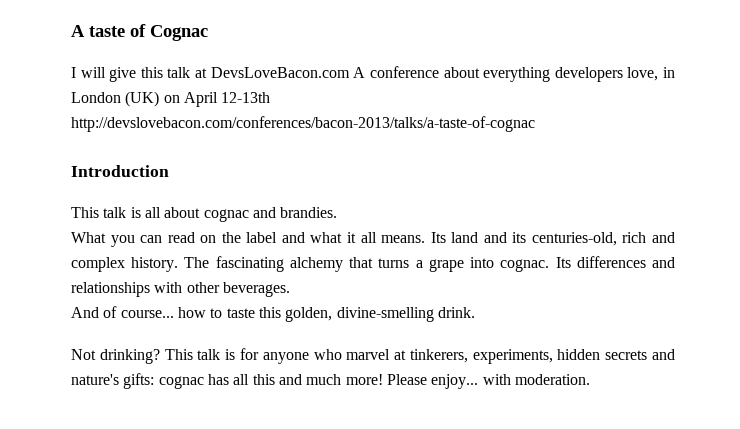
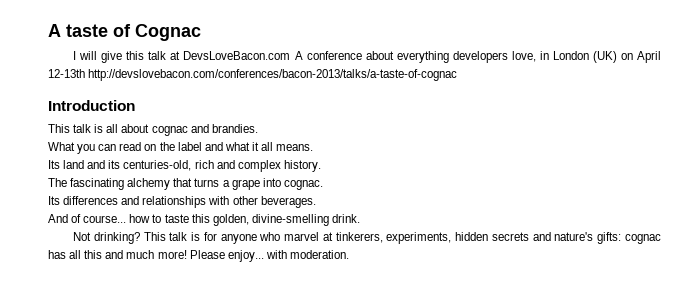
(426, 239) none -> (314, 147) //
(179, 264) none -> (321, 166) //
(550, 265) none -> (323, 185) //

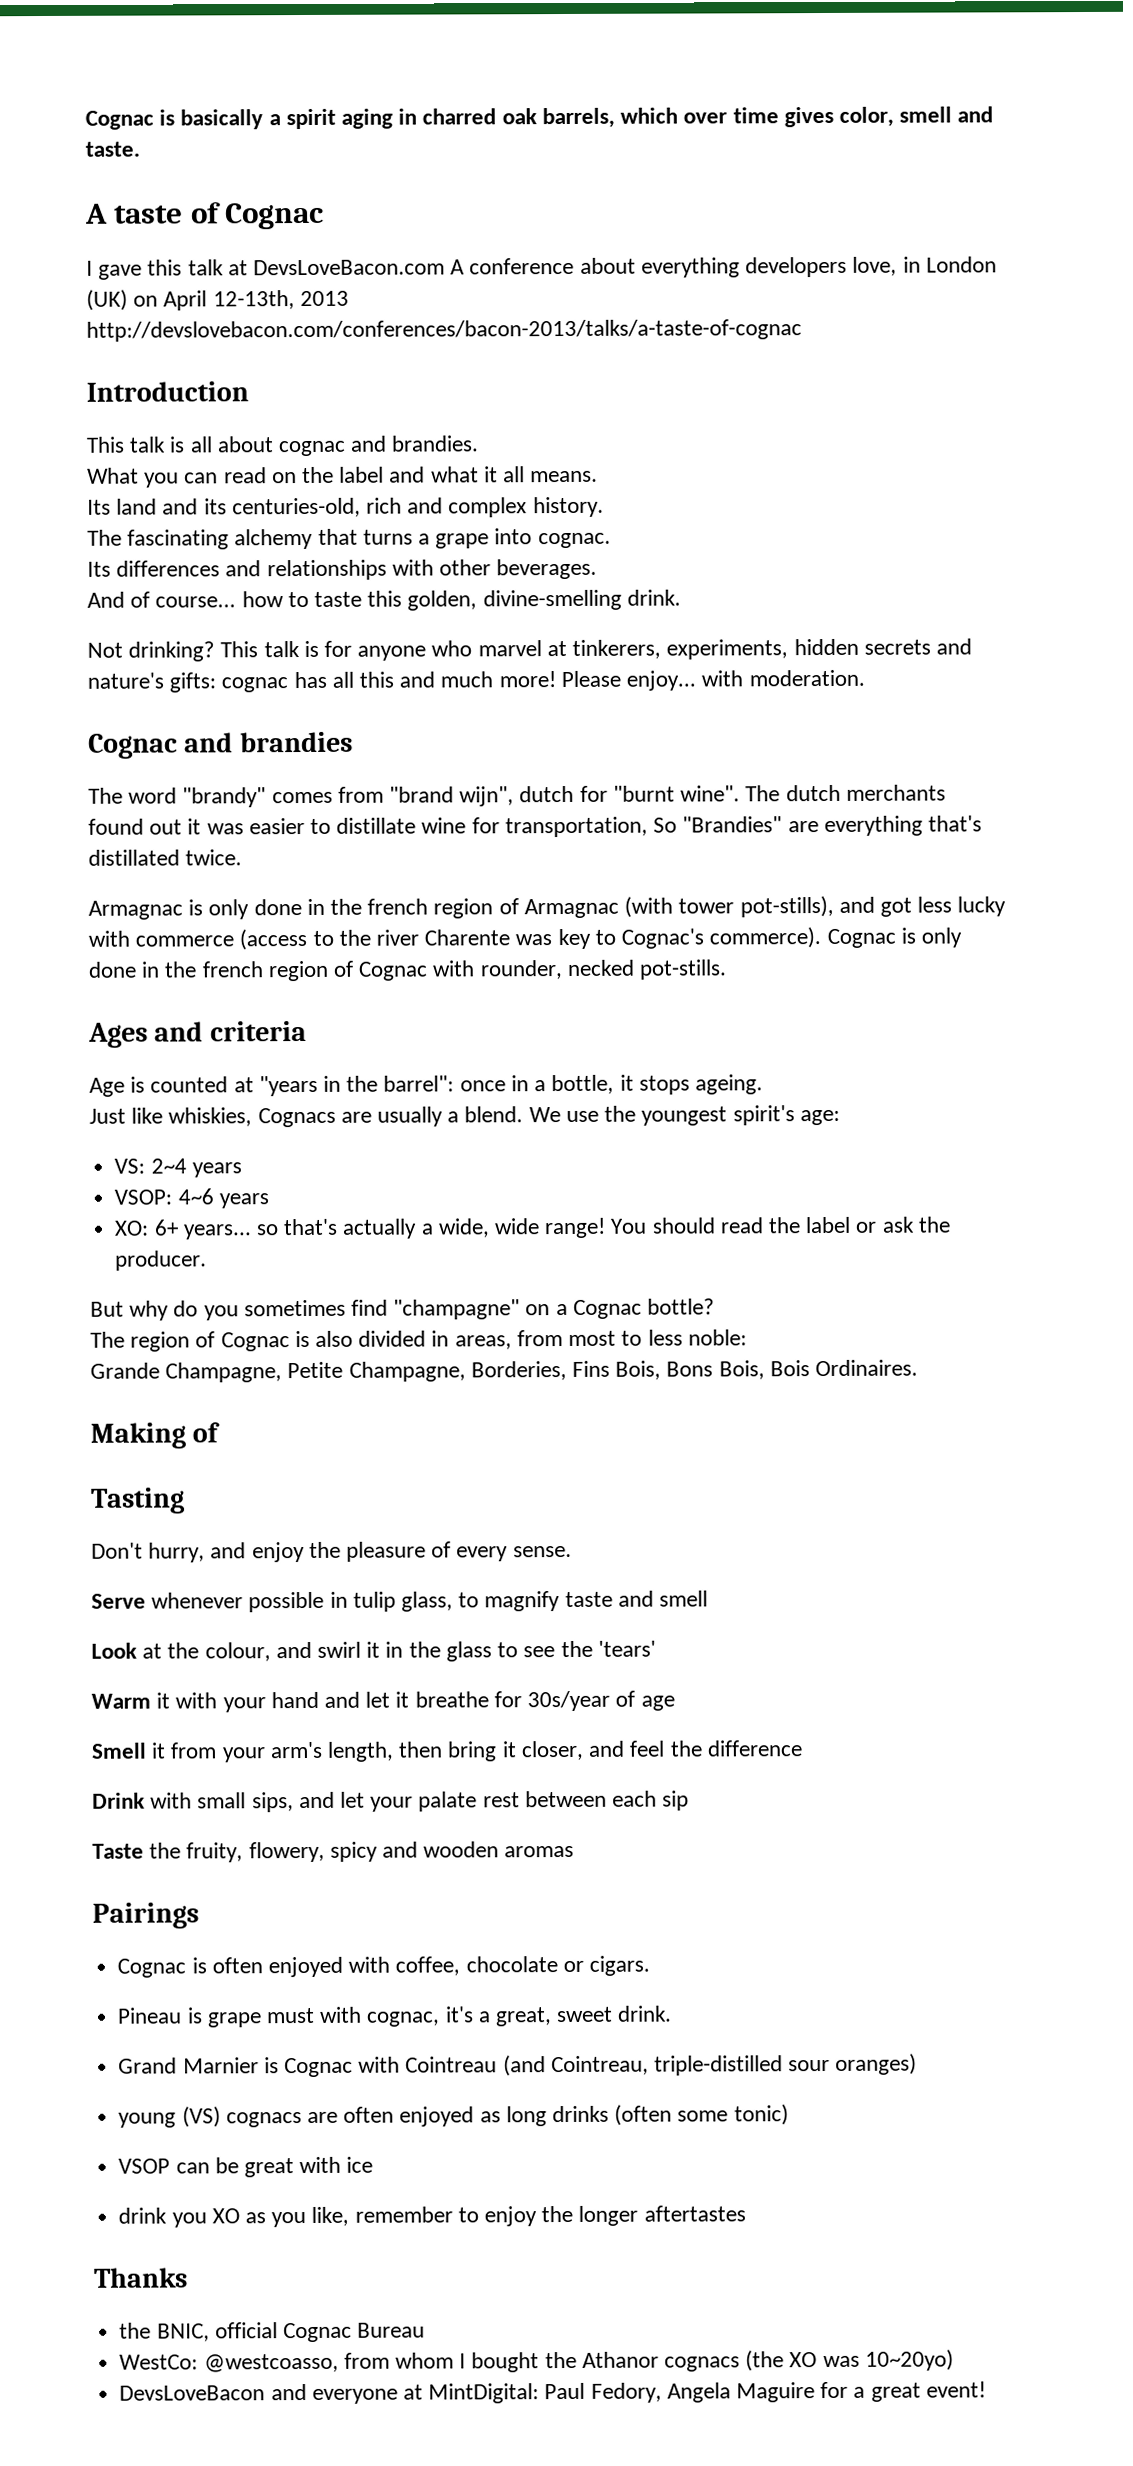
(48, 30) none -> [85,106,994,130] [85,141,140,157] Cognac is basically a spirit aging in charred oak barrels, which over time gives color, smell and taste. //
[79,51,123,63] will give -> [98,264,143,280] gave
[48,69,85,78] 12-13th -> [212,290,349,310] 12-13th, 2013
(349, 254) none -> [88,731,353,759] [88,784,946,808] [88,815,982,838] [88,849,243,866] [88,895,1007,920] [88,927,962,951] [88,959,728,982] [88,1020,307,1048] [89,1074,763,1097] [89,1105,840,1128] [114,1158,242,1178] [114,1188,269,1209] [114,1216,951,1240] [115,1250,208,1271] [90,1298,716,1321] [90,1329,747,1352] [90,1359,919,1383] [90,1422,221,1449] [90,1487,185,1514] [91,1541,572,1563] [91,1590,709,1613] [91,1640,656,1662] [91,1690,675,1713] [91,1740,803,1763] [92,1790,690,1813] [92,1841,575,1863] [92,1902,199,1929] [117,1955,650,1978] [117,2005,673,2028] [118,2053,918,2078] [118,2104,789,2128] [118,2156,374,2178] [118,2205,746,2228] [93,2267,188,2288] [119,2322,426,2343] [119,2349,954,2373] [119,2381,986,2404] // Cognac and brandies // The word "brandy" comes from "brand wijn", dutch for "burnt wine". The dutch merchants found out it was easier to distillate wine for transportation, So "Brandies" are everything that's distillated twice. // Armagnac is only done in the french region of Armagnac (with tower pot-stills), and got less lucky with commerce (access to the river Charente was key to Cognac's commerce). Cognac is only done in the french region of Cognac with rounder, necked pot-stills. // Ages and criteria // Age is counted at "years in the barrel": once in a bottle, it stops ageing. // Just like whiskies, Cognacs are usually a blend. We use the youngest spirit's age: // VS: 2~4 years // VSOP: 4~6 years // XO: 6+ years... so that's actually a wide, wide range! You should read the label or ask the producer. // But why do you sometimes find "champagne" on a Cognac bottle? // The region of Cognac is also divided in areas, from most to less noble: // Grande Champagne, Petite Champagne, Borderies, Fins Bois, Bons Bois, Bois Ordinaires. // Making of // Tasting // Don't hurry, and enjoy the pleasure of every sense. // Serve whenever possible in tulip glass, to magnify taste and smell // Look at the colour, and swirl it in the glass to see the 'tears' // Warm it with your hand and let it breathe for 30s/year of age // Smell it from your arm's length, then bring it closer, and feel the difference // Drink with small sips, and let your palate rest between each sip // Taste the fruity, flowery, spicy and wooden aromas // Pairings // Cognac is often enjoyed with coffee, chocolate or cigars. // Pineau is grape must with cognac, it's a great, sweet drink. // Grand Marnier is Cognac with Cointreau (and Cointreau, triple-distilled sour oranges) // young (VS) cognacs are often enjoyed as long drinks (often some tonic) // VSOP can be great with ice // drink you XO as you like, remember to enjoy the longer aftertastes // Thanks // the BNIC, official Cognac Bureau // WestCo: @westcoasso, from whom I bought the Athanor cognacs (the XO was 10~20yo) // DevsLoveBacon and everyone at MintDigital: Paul Fedory, Angela Maguire for a great event!

